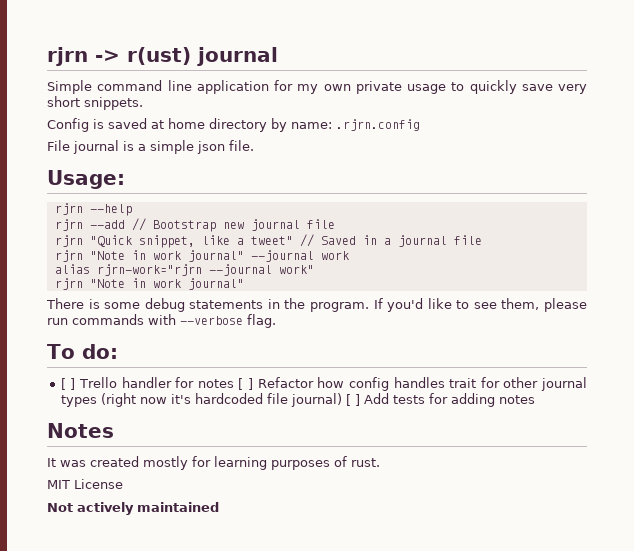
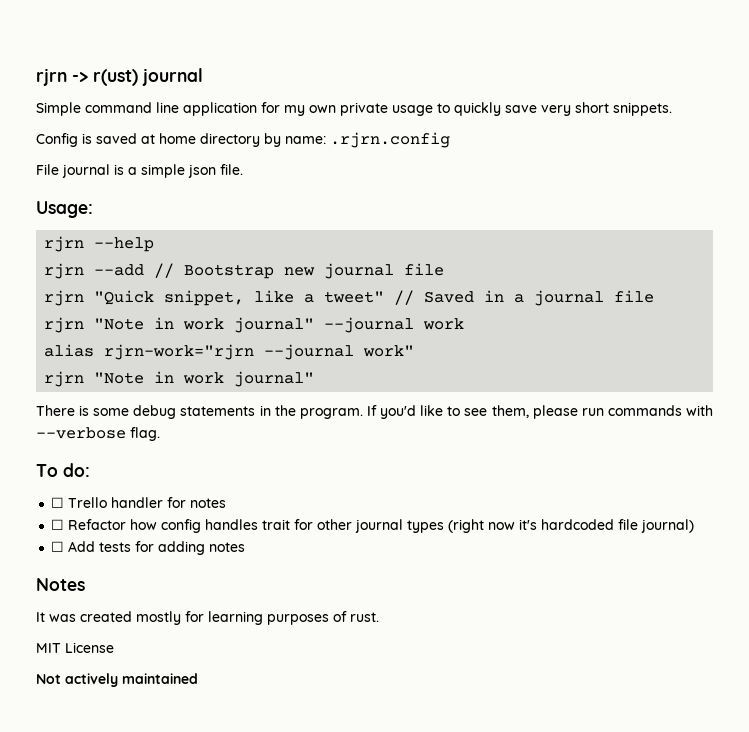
[60,378,76,390] [ ] -> [51,497,65,508] ☐
[238,378,254,390] [ ] -> [51,519,65,530] // ☐
[345,394,360,406] [ ] -> [51,541,65,552] // ☐

